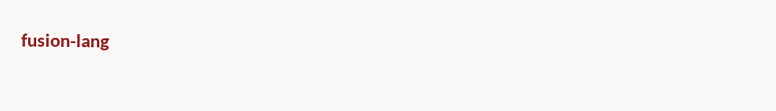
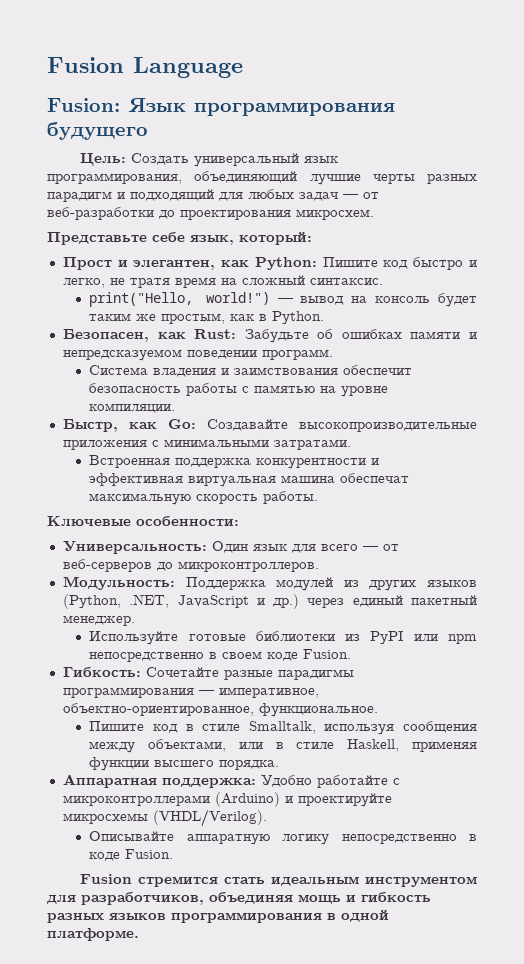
[21,33,110,51] fusion-lang -> [47,57,243,78] [47,98,395,116] [47,122,148,140] [80,153,340,167] [47,171,477,185] [47,189,379,202] [47,207,374,220] [47,232,312,245] [62,257,478,270] [62,275,383,288] [89,292,477,307] [89,311,325,324] [62,329,477,343] [62,349,333,361] [89,365,413,377] [89,383,389,397] [89,403,176,413] [62,419,477,432] [62,439,351,450] [89,455,380,469] [89,473,410,487] [89,491,319,505] [47,516,239,527] [62,541,399,554] [62,559,319,572] [62,576,478,591] [62,594,477,609] [62,615,135,626] [89,631,477,645] [89,649,352,662] [62,667,354,680] [62,687,319,698] [62,703,378,717] [89,721,477,735] [89,739,477,753] [89,757,280,771] [62,774,400,788] [62,792,392,807] [62,809,267,827] [89,831,477,845] [89,849,174,861] [80,874,477,887] [47,892,431,905] [47,910,389,923] [47,928,139,941] Fusion Language // Fusion: Язык программирования будущего // Цель: Создать универсальный язык программирования, объединяющий лучшие черты разных парадигм и подходящий для любых задач — от веб-разработки до проектирования микросхем. // Представьте себе язык, который: // Прост и элегантен, как Python: Пишите код быстро и легко, не тратя время на сложный синтаксис. // print("Hello, world!") — вывод на консоль будет таким же простым, как в Python. // Безопасен, как Rust: Забудьте об ошибках памяти и непредсказуемом поведении программ. // Система владения и заимствования обеспечит безопасность работы с памятью на уровне компиляции. // Быстр, как Go: Создавайте высокопроизводительные приложения с минимальными затратами. // Встроенная поддержка конкурентности и эффективная виртуальная машина обеспечат максимальную скорость работы. // Ключевые особенности: // Универсальность: Один язык для всего — от веб-серверов до микроконтроллеров. // Модульность: Поддержка модулей из других языков (Python, .NET, JavaScript и др.) через единый пакетный менеджер. // Используйте готовые библиотеки из PyPI или npm непосредственно в своем коде Fusion. // Гибкость: Сочетайте разные парадигмы программирования — императивное, объектно-ориентированное, функциональное. // Пишите код в стиле Smalltalk, используя сообщения между объектами, или в стиле Haskell, применяя функции высшего порядка. // Аппаратная поддержка: Удобно работайте с микроконтроллерами (Arduino) и проектируйте микросхемы (VHDL/Verilog). // Описывайте аппаратную логику непосредственно в коде Fusion. // Fusion стремится стать идеальным инструментом для разработчиков, объединяя мощь и гибкость разных языков программирования в одной платформе.

